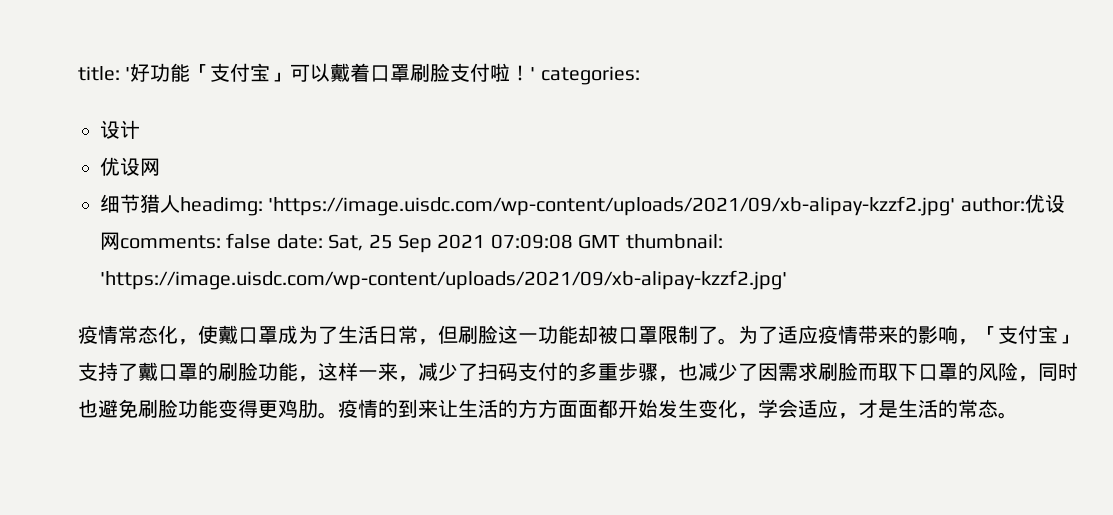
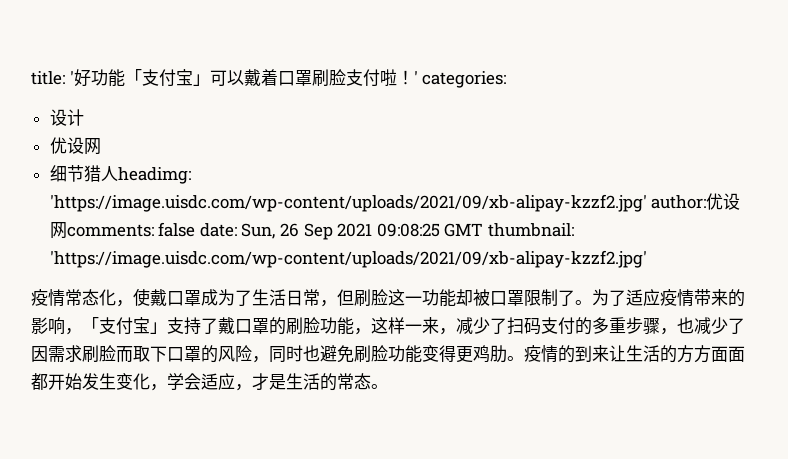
[328,234,393,251] Sat, 25 -> [241,223,300,239] Sun, 26
[490,234,573,249] 07:09:08 -> [376,223,440,237] 09:08:25

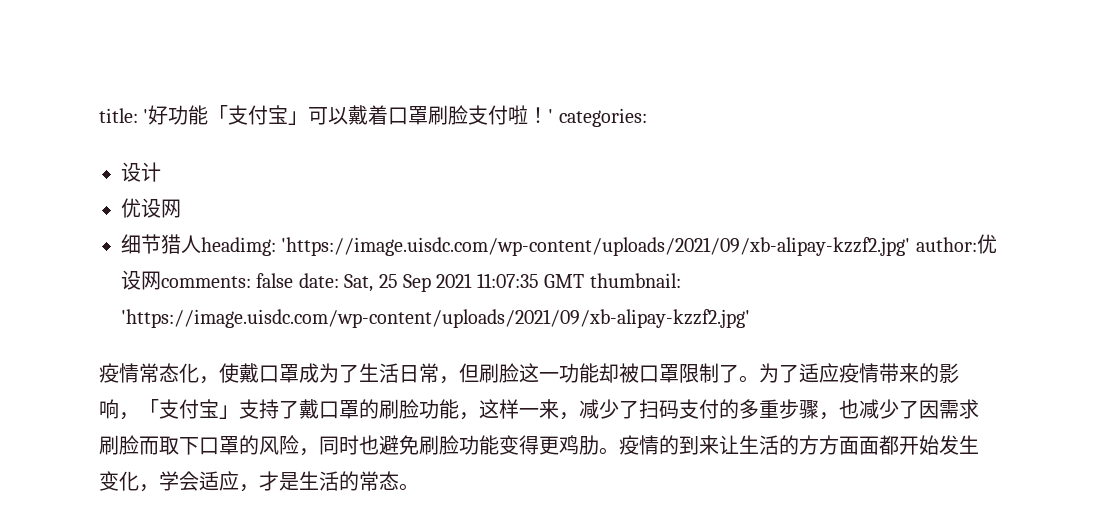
[241,223,300,239] Sun, 26 -> [344,274,398,292] Sat, 25
[376,223,440,237] 09:08:25 -> [476,273,539,288] 11:07:35

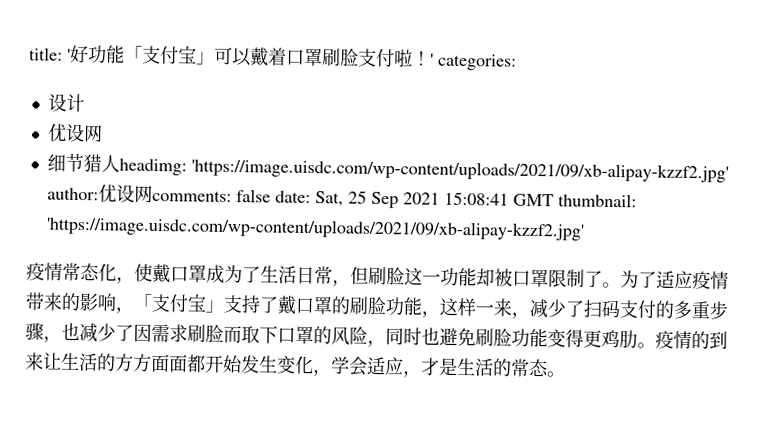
[476,273,539,288] 11:07:35 -> [443,191,509,206] 15:08:41

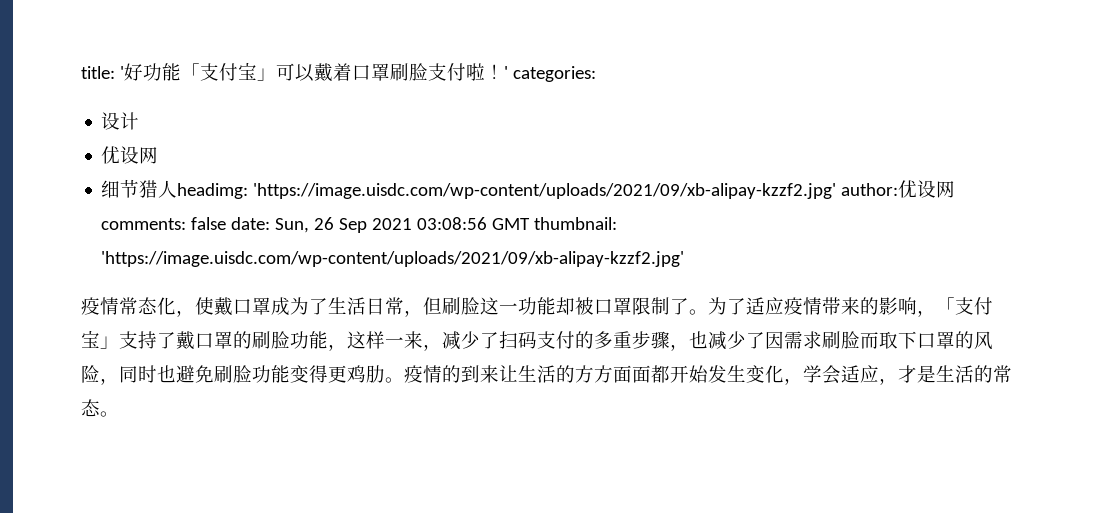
[314,190,367,207] Sat, 25 -> [275,217,335,233] Sun, 26
[443,191,509,206] 15:08:41 -> [417,217,488,230] 03:08:56

